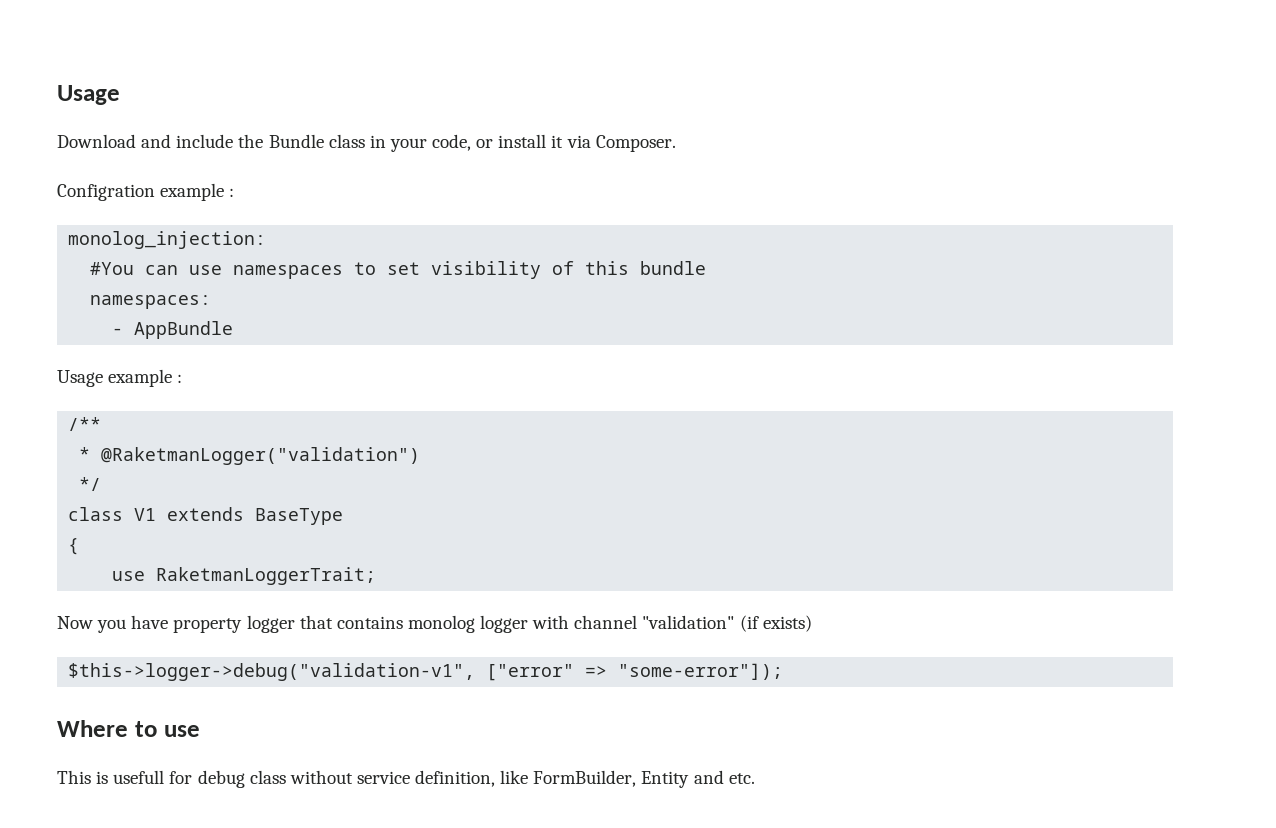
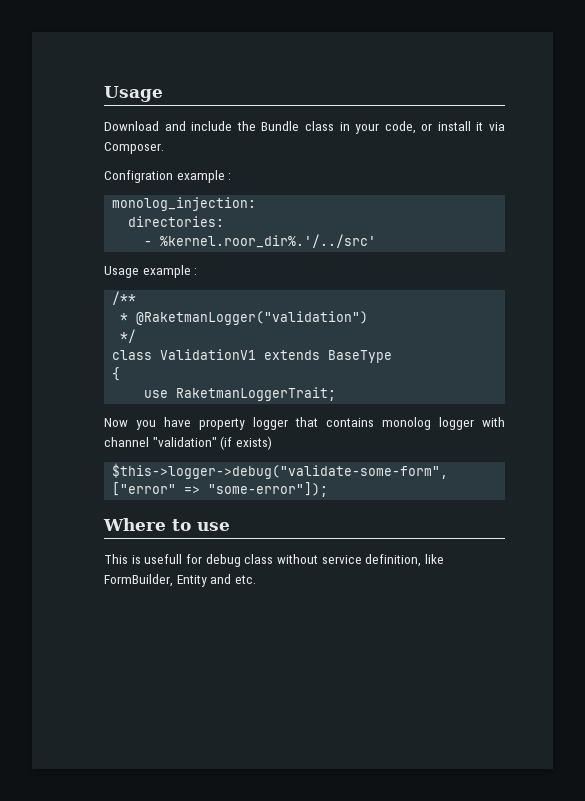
[90,261,707,279] [90,295,212,309] #You can use namespaces to set visibility of this bundle // namespaces: -> [128,216,225,227] directories:
[134,321,234,339] AppBundle -> [160,234,377,248] %kernel.roor_dir%.'/../src'
[134,508,157,521] V1 -> [160,349,257,360] ValidationV1
[68,663,476,681] $this->logger->debug("validation-v1", -> [112,463,449,479] $this->logger->debug("validate-some-form",

